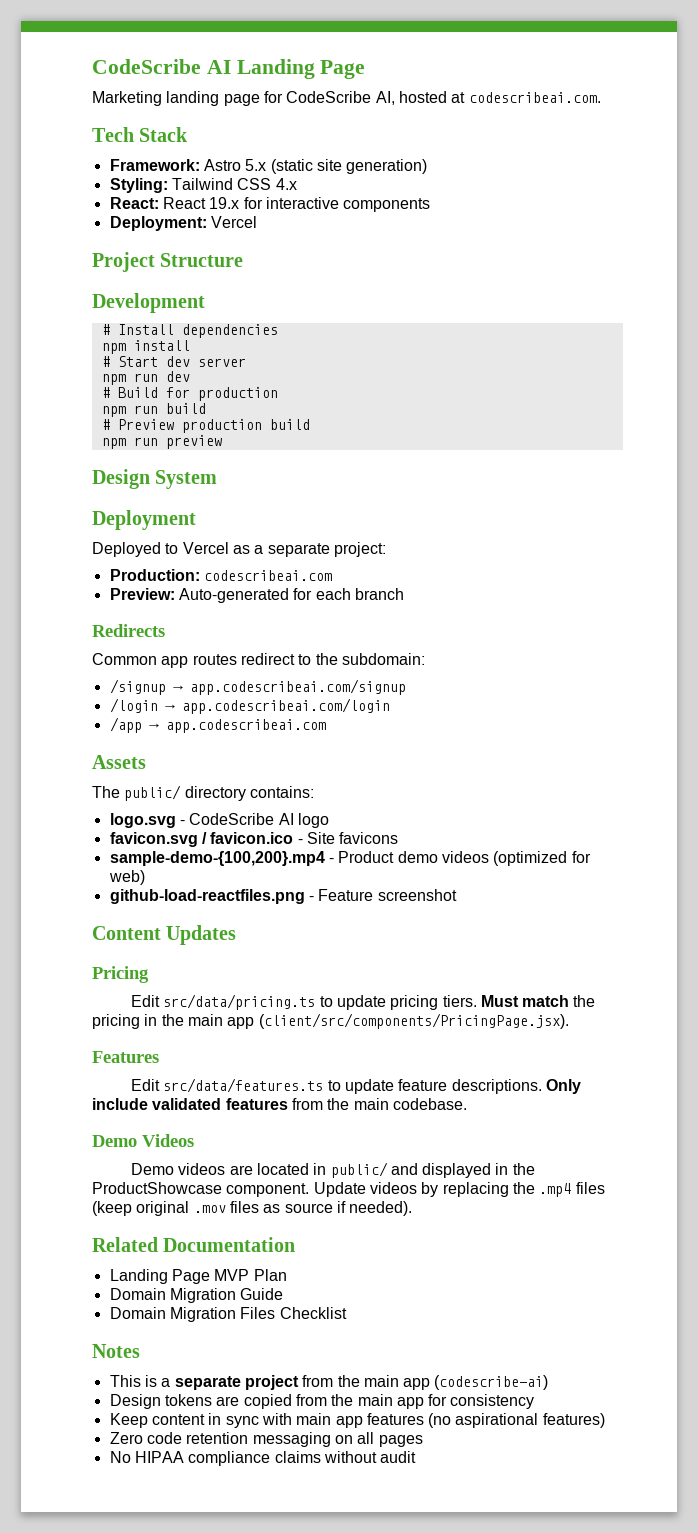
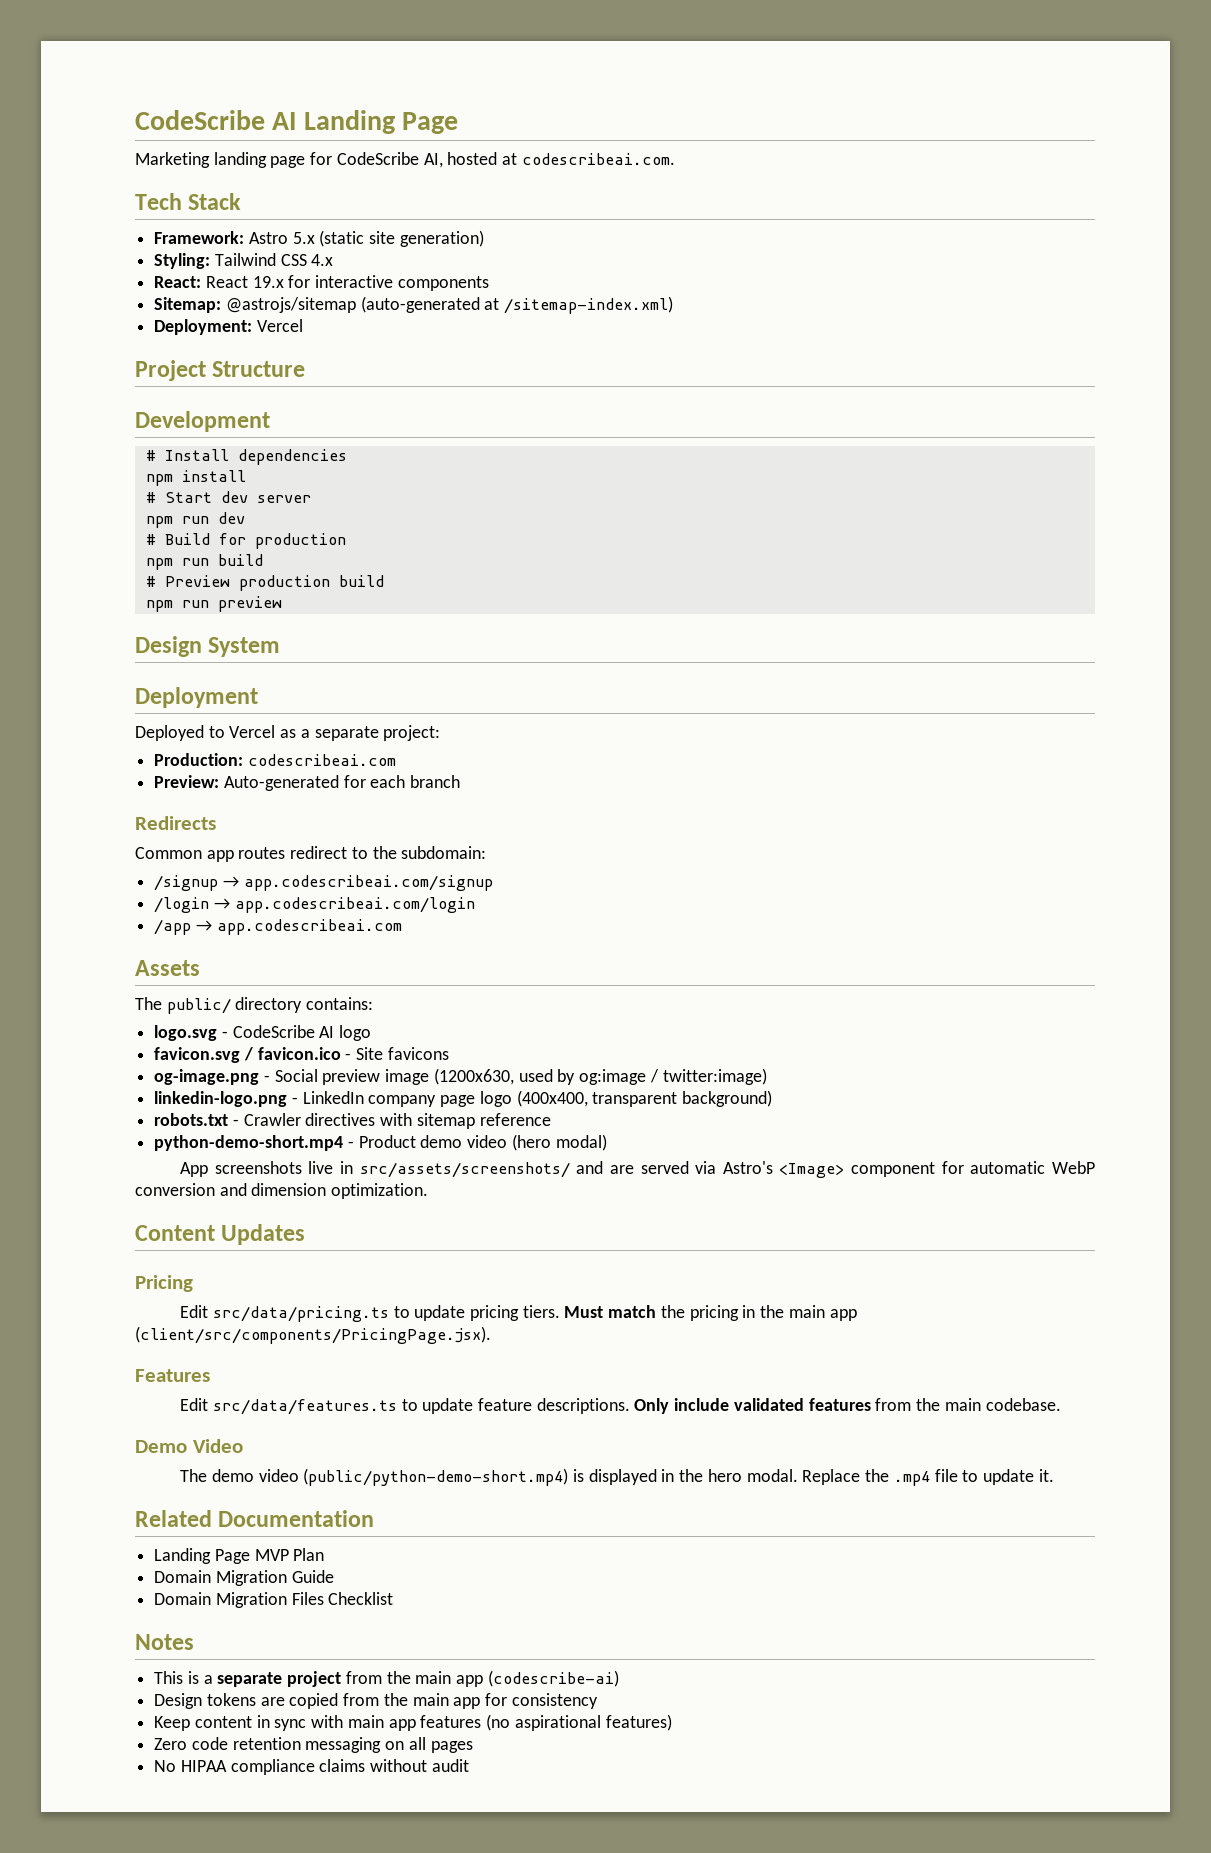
(431, 205) none -> [154,296,674,314] // Sitemap: @astrojs/sitemap (auto-generated at /sitemap-index.xml)
[109,851,591,866] [108,870,145,885] [109,889,457,904] sample-demo-{100,200}.mp4 - Product demo videos (optimized for web) // github-load-reactfiles.png - Feature screenshot -> [154,1068,767,1085] [154,1090,773,1107] [154,1113,551,1129] [154,1134,607,1151] [180,1161,1095,1178] [135,1183,429,1199] og-image.png - Social preview image (1200x630, used by og:image / twitter:image) // linkedin-logo.png - LinkedIn company page logo (400x400, transparent background) // robots.txt - Crawler directives with sitemap reference // python-demo-short.mp4 - Product demo video (hero modal) // App screenshots live in src/assets/screenshots/ and are served via Astro's <Image> component for automatic WebP conversion and dimension optimization.
[142,1134,194,1147] [130,1162,535,1178] [92,1182,605,1197] [92,1201,413,1216] Videos // Demo videos are located in public/ and displayed in the ProductShowcase component. Update videos by replacing the .mp4 files (keep original .mov files as source if needed). -> [192,1439,243,1453] [180,1468,1054,1486] Video // The demo video (public/python-demo-short.mp4) is displayed in the hero modal. Replace the .mp4 file to update it.

